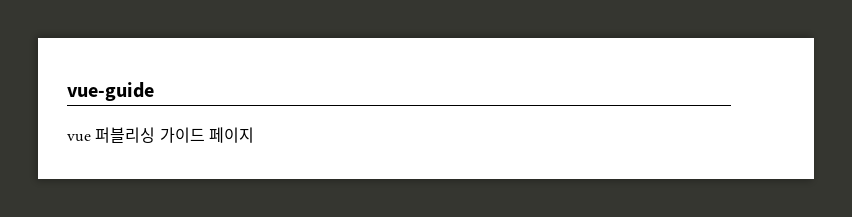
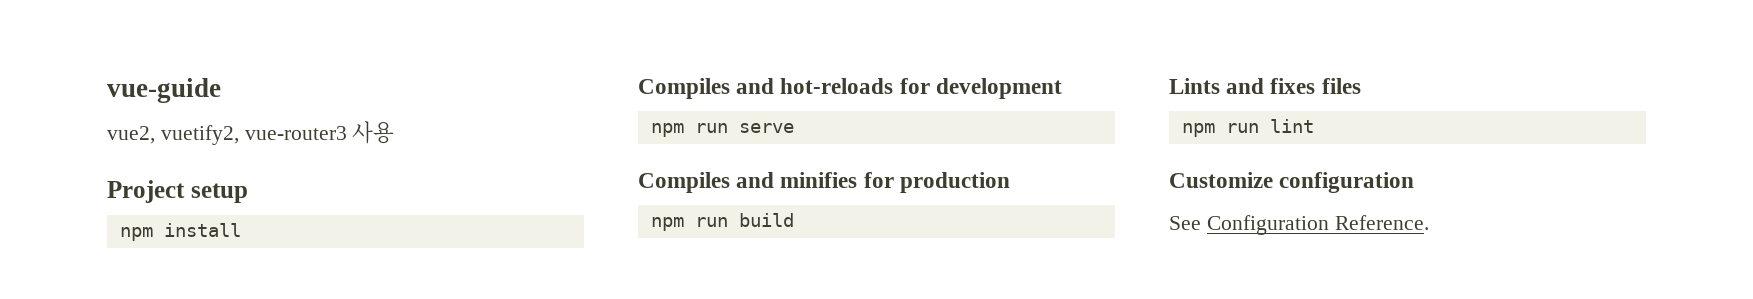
[67,127,254,143] vue 퍼블리싱 가이드 페이지 -> [107,121,395,145] [107,180,248,203] [119,223,241,241] [638,78,1062,99] [650,123,794,137] [638,172,1010,193] [650,213,794,231] [1169,78,1361,94] [1181,119,1314,137] [1169,172,1415,193] [1169,215,1429,235] vue2, vuetify2, vue-router3 사용 // Project setup // npm install // Compiles and hot-reloads for development // npm run serve // Compiles and minifies for production // npm run build // Lints and fixes files // npm run lint // Customize configuration // See Configuration Reference.

